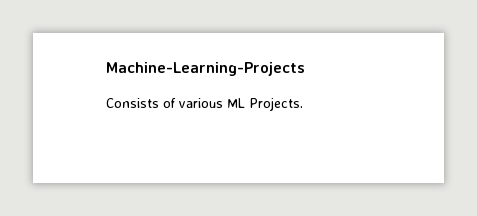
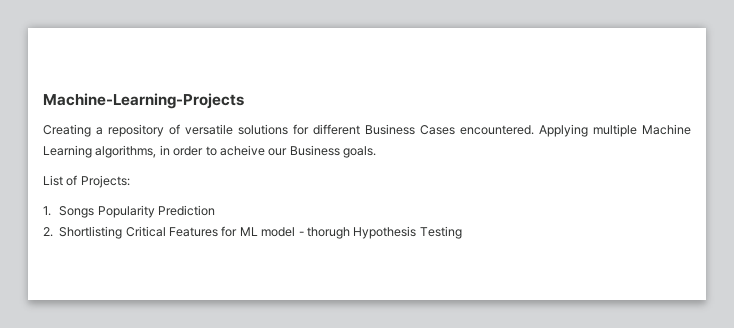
[106,97,303,111] Consists of various ML Projects. -> [43,124,691,137] [43,145,376,158] [43,175,130,188] [43,205,216,218] [43,226,462,239] Creating a repository of versatile solutions for different Business Cases encountered. Applying multiple Machine Learning algorithms, in order to acheive our Business goals. // List of Projects: // 1. Songs Popularity Prediction // 2. Shortlisting Critical Features for ML model - thorugh Hypothesis Testing

